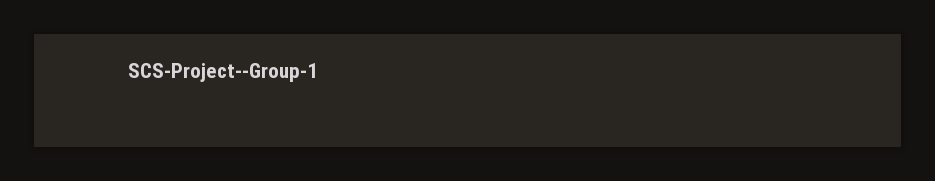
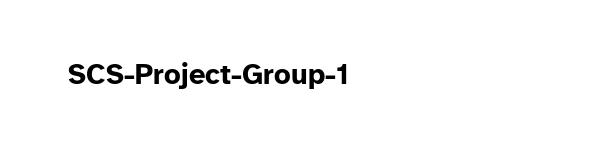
[128,63,318,82] SCS-Project--Group-1 -> [68,62,349,89] SCS-Project-Group-1

